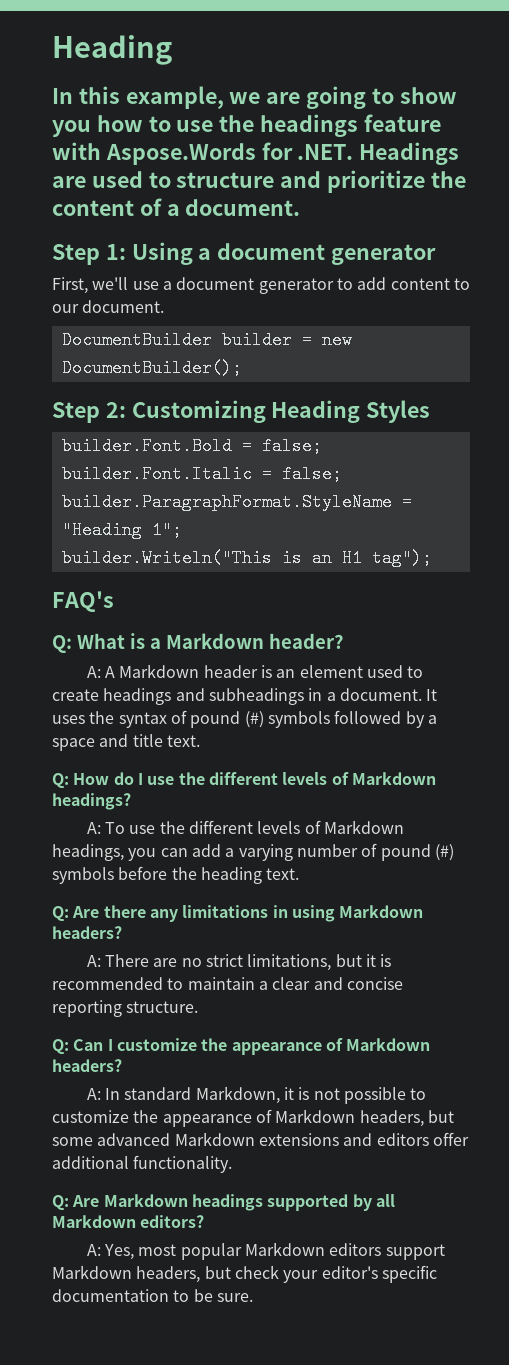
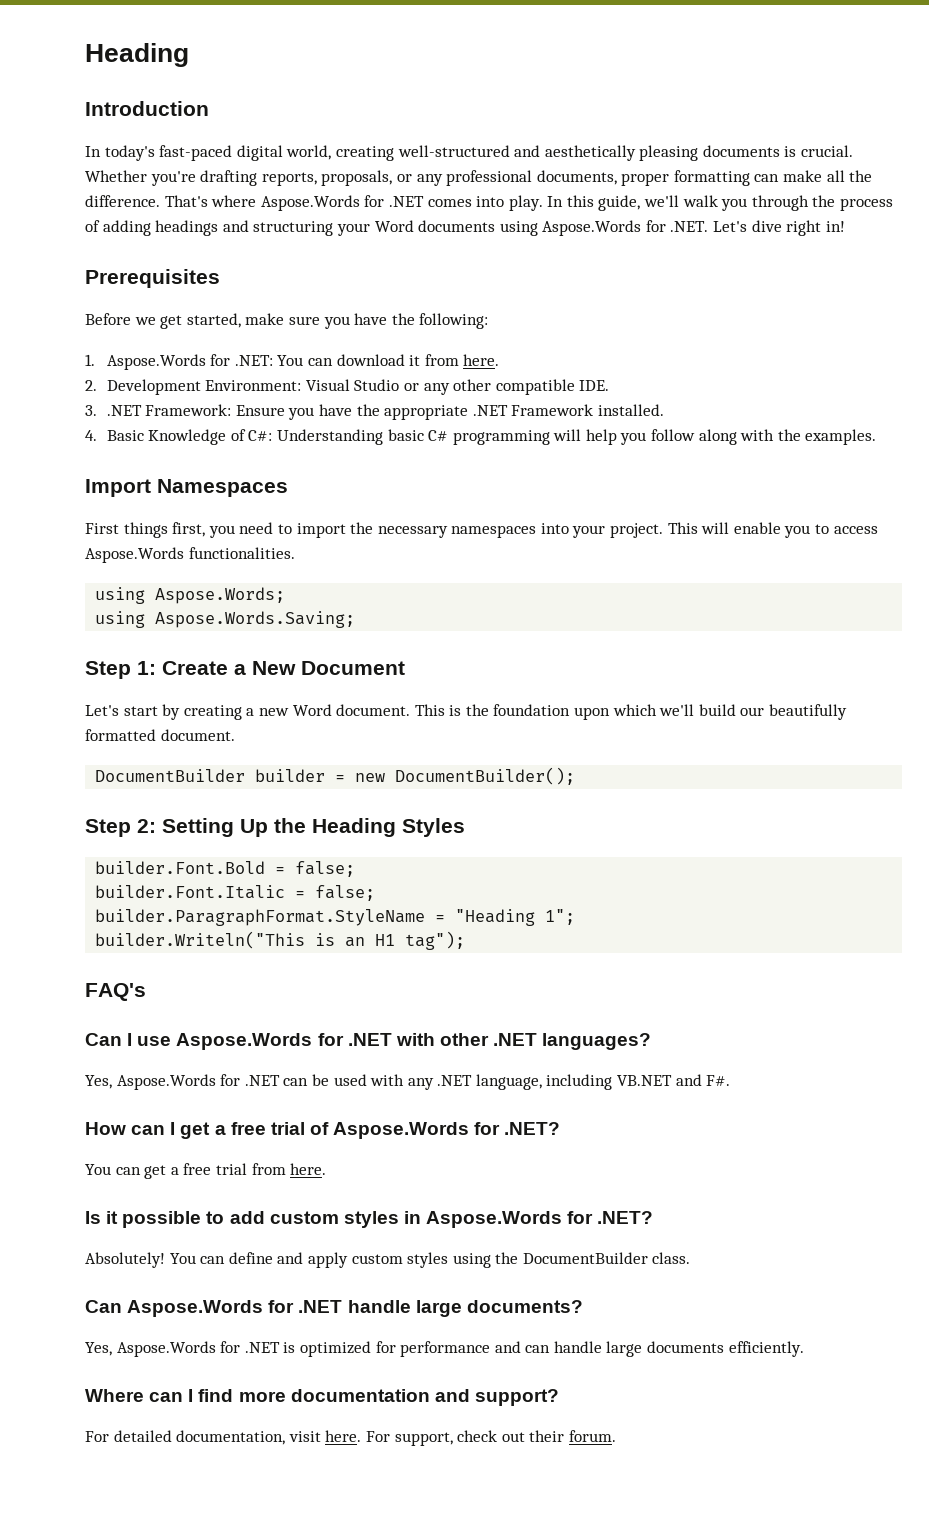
[52,86,457,109] [52,114,441,137] [52,142,460,165] [52,170,466,193] [52,198,301,216] [52,242,437,265] [52,277,470,294] [52,304,79,313] In this example, we are going to show you how to use the headings feature with Aspose.Words for .NET. Headings are used to structure and prioritize the content of a document. // Step 1: Using a document generator // First, we'll use a document generator to add content to our -> [85,101,209,116] [85,145,854,161] [85,170,873,186] [85,195,894,211] [85,220,845,236] [85,269,220,288] [85,313,489,329] [85,354,500,370] [85,379,610,395] [85,404,664,420] [85,429,877,445] [85,479,288,497] [85,522,878,538] [85,547,295,563] [95,587,286,604] [95,611,356,628] [85,661,405,679] [85,704,848,720] [85,729,156,741] Introduction // In today's fast-paced digital world, creating well-structured and aesthetically pleasing documents is crucial. Whether you're drafting reports, proposals, or any professional documents, proper formatting can make all the difference. That's where Aspose.Words for .NET comes into play. In this guide, we'll walk you through the process of adding headings and structuring your Word documents using Aspose.Words for .NET. Let's dive right in! // Prerequisites // Before we get started, make sure you have the following: // 1. Aspose.Words for .NET: You can download it from here. // 2. Development Environment: Visual Studio or any other compatible IDE. // 3. .NET Framework: Ensure you have the appropriate .NET Framework installed. // 4. Basic Knowledge of C#: Understanding basic C# programming will help you follow along with the examples. // Import Namespaces // First things first, you need to import the necessary namespaces into your project. This will enable you to access Aspose.Words functionalities. // using Aspose.Words; // using Aspose.Words.Saving; // Step 1: Create a New Document // Let's start by creating a new Word document. This is the foundation upon which we'll build our beautifully formatted
[131,400,266,423] Customizing -> [162,818,306,837] Setting Up the
[52,633,344,653] [86,664,424,678] [52,688,438,705] [52,710,437,728] [52,734,200,751] [52,772,436,788] [52,793,131,810] [86,820,404,834] [52,843,454,861] [52,866,300,884] [52,905,424,922] [52,926,122,939] [86,954,392,971] [52,977,403,990] [52,1000,199,1017] [52,1038,431,1055] [52,1059,122,1072] [86,1086,427,1104] [52,1109,454,1127] [52,1132,469,1146] [52,1155,233,1173] [52,1194,395,1211] [52,1215,205,1228] [86,1242,445,1260] [52,1265,437,1283] [52,1289,253,1302] Q: What is a Markdown header? // A: A Markdown header is an element used to create headings and subheadings in a document. It uses the syntax of pound (#) symbols followed by a space and title text. // Q: How do I use the different levels of Markdown headings? // A: To use the different levels of Markdown headings, you can add a varying number of pound (#) symbols before the heading text. // Q: Are there any limitations in using Markdown headers? // A: There are no strict limitations, but it is recommended to maintain a clear and concise reporting structure. // Q: Can I customize the appearance of Markdown headers? // A: In standard Markdown, it is not possible to customize the appearance of Markdown headers, but some advanced Markdown extensions and editors offer additional functionality. // Q: Are Markdown headings supported by all Markdown editors? // A: Yes, most popular Markdown editors support Markdown headers, but check your editor's specific documentation to be sure. -> [85,1033,652,1050] [85,1074,731,1090] [85,1122,561,1139] [85,1163,327,1179] [85,1211,654,1228] [85,1252,691,1268] [85,1300,583,1317] [85,1341,804,1357] [85,1389,559,1406] [85,1430,616,1446] Can I use Aspose.Words for .NET with other .NET languages? // Yes, Aspose.Words for .NET can be used with any .NET language, including VB.NET and F#. // How can I get a free trial of Aspose.Words for .NET? // You can get a free trial from here. // Is it possible to add custom styles in Aspose.Words for .NET? // Absolutely! You can define and apply custom styles using the DocumentBuilder class. // Can Aspose.Words for .NET handle large documents? // Yes, Aspose.Words for .NET is optimized for performance and can handle large documents efficiently. // Where can I find more documentation and support? // For detailed documentation, visit here. For support, check out their forum.

